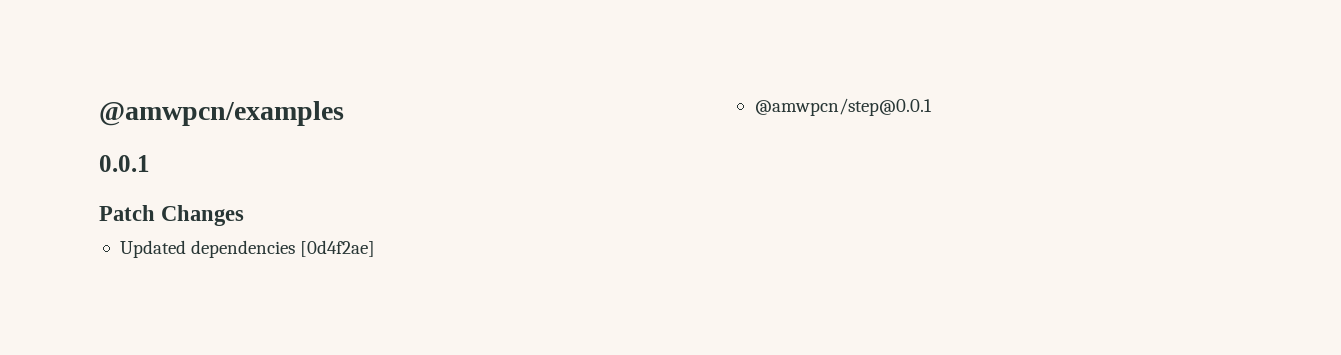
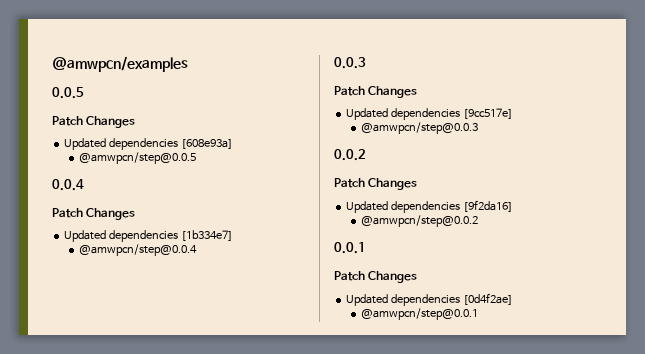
(344, 113) none -> [52,87,84,99] [52,116,136,128] [64,138,234,150] [79,152,197,164] [52,179,84,191] [52,208,136,220] [64,230,234,242] [79,244,198,256] [334,57,366,69] [334,86,418,98] [346,108,514,120] [361,122,479,134] [334,149,366,161] [334,178,418,190] [346,200,514,213] [361,215,479,227] // 0.0.5 // Patch Changes // Updated dependencies [608e93a] // @amwpcn/step@0.0.5 // 0.0.4 // Patch Changes // Updated dependencies [1b334e7] // @amwpcn/step@0.0.4 // 0.0.3 // Patch Changes // Updated dependencies [9cc517e] // @amwpcn/step@0.0.3 // 0.0.2 // Patch Changes // Updated dependencies [9f2da16] // @amwpcn/step@0.0.2

